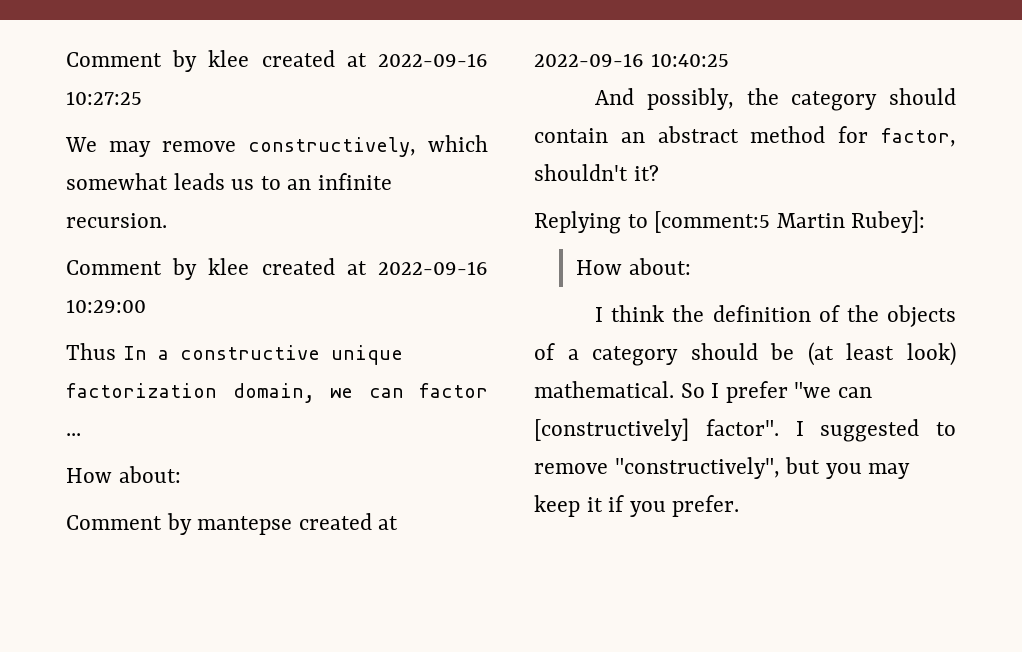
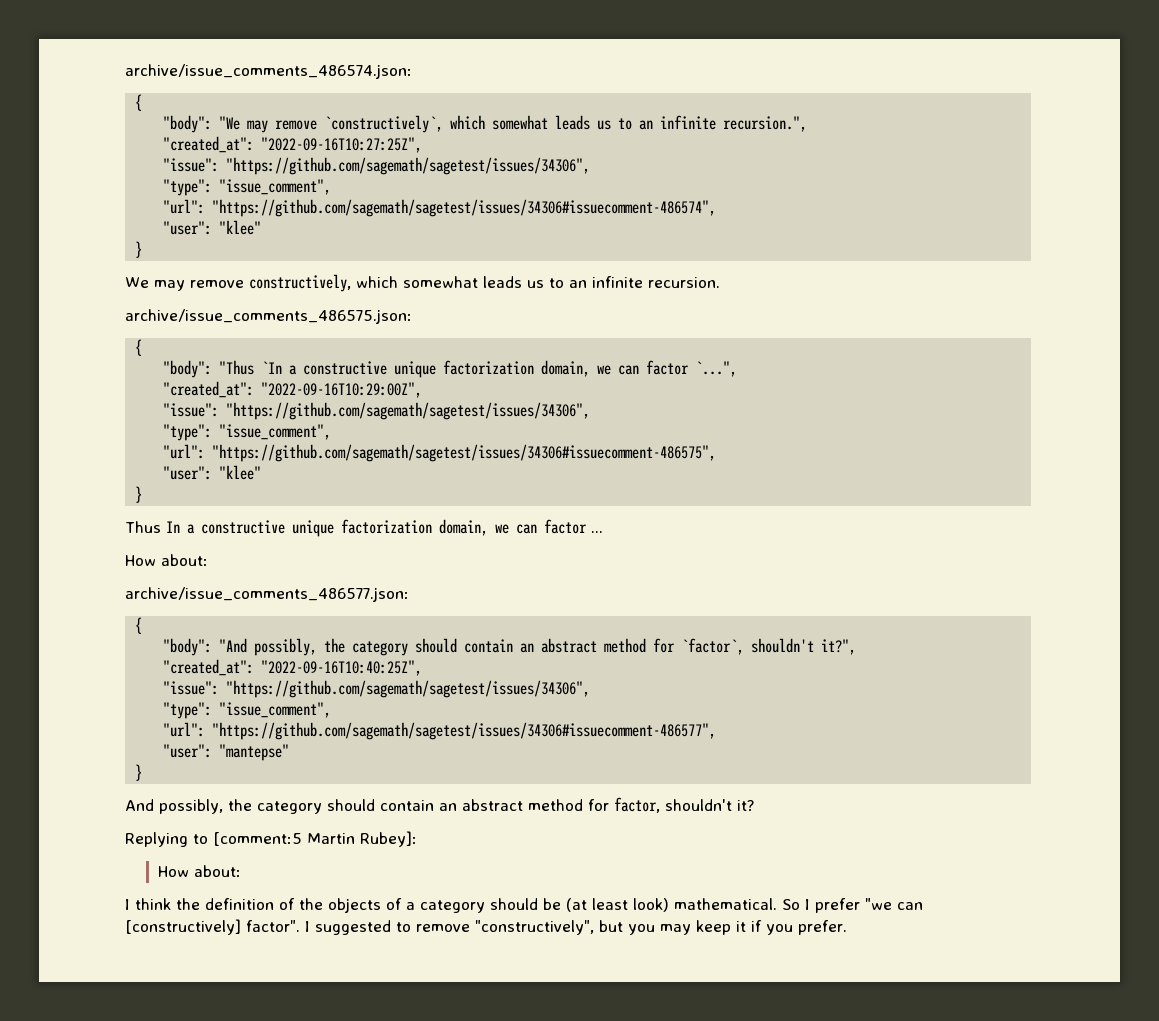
[66,50,488,72] [66,91,142,105] Comment by klee created at 2022-09-16 10:27:25 -> [125,64,412,79] [135,94,143,111] [163,115,808,133] [163,136,423,153] [163,157,591,175] [163,179,332,196] [163,199,717,217] [163,220,262,235] [135,241,143,258] archive/issue_comments_486574.json: // { // "body": "We may remove `constructively`, which somewhat leads us to an infinite recursion.", // "created_at": "2022-09-16T10:27:25Z", // "issue": "https://github.com/sagemath/sagetest/issues/34306", // "type": "issue_comment", // "url": "https://github.com/sagemath/sagetest/issues/34306#issuecomment-486574", // "user": "klee" // }
[66,258,488,280] [66,299,146,313] Comment by klee created at 2022-09-16 10:29:00 -> [125,309,412,324] [135,339,143,356] [163,360,738,378] [163,381,423,398] [163,402,591,420] [163,424,332,441] [163,444,717,462] [163,465,262,480] [135,486,143,503] archive/issue_comments_486575.json: // { // "body": "Thus `In a constructive unique factorization domain, we can factor `...", // "created_at": "2022-09-16T10:29:00Z", // "issue": "https://github.com/sagemath/sagetest/issues/34306", // "type": "issue_comment", // "url": "https://github.com/sagemath/sagetest/issues/34306#issuecomment-486575", // "user": "klee" // }
[66,513,399,535] [534,53,729,67] Comment by mantepse created at 2022-09-16 10:40:25 -> [125,587,409,602] [135,617,143,634] [163,638,857,656] [163,659,423,676] [163,680,591,698] [163,702,332,719] [163,722,717,740] [163,744,290,761] [135,764,143,781] archive/issue_comments_486577.json: // { // "body": "And possibly, the category should contain an abstract method for `factor`, shouldn't it?", // "created_at": "2022-09-16T10:40:25Z", // "issue": "https://github.com/sagemath/sagetest/issues/34306", // "type": "issue_comment", // "url": "https://github.com/sagemath/sagetest/issues/34306#issuecomment-486577", // "user": "mantepse" // }

